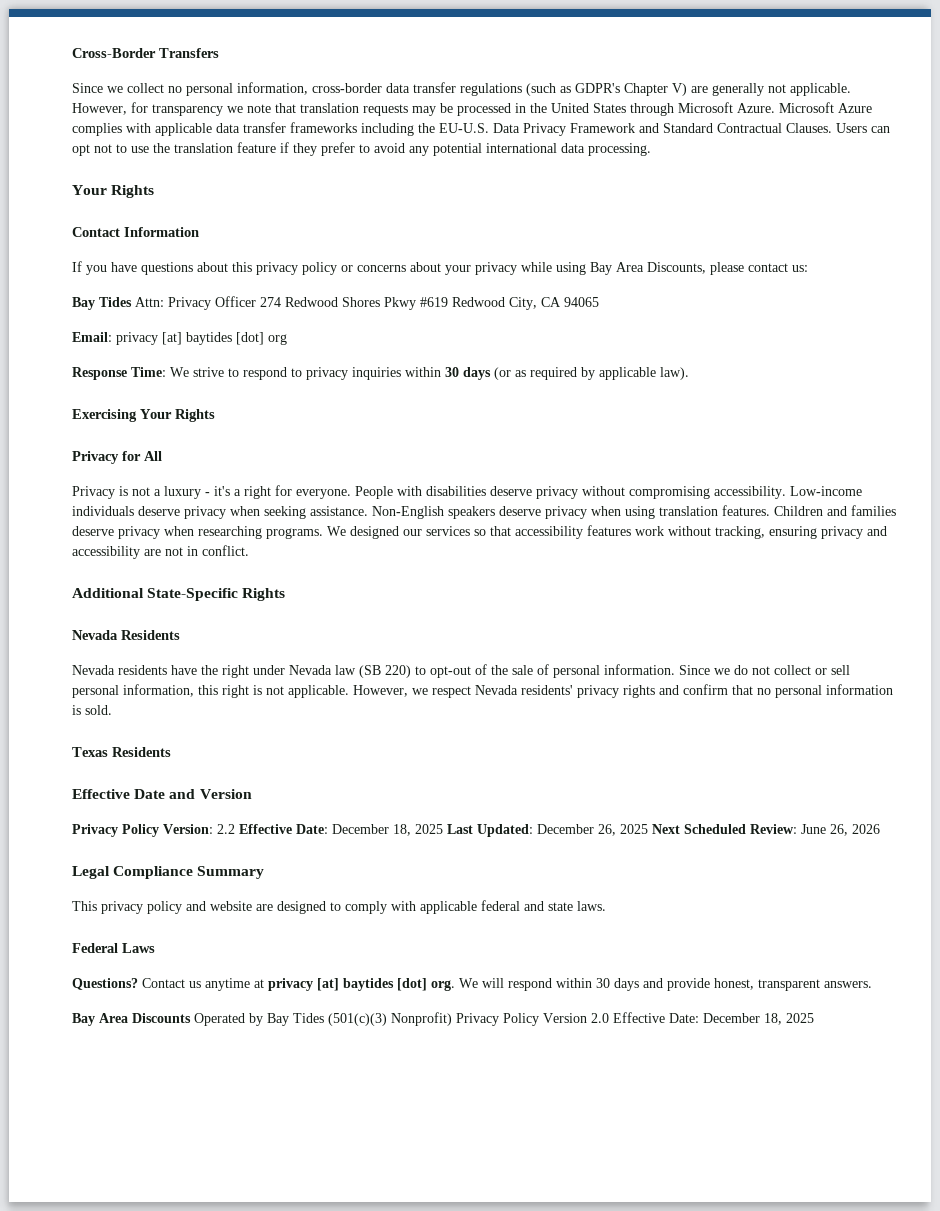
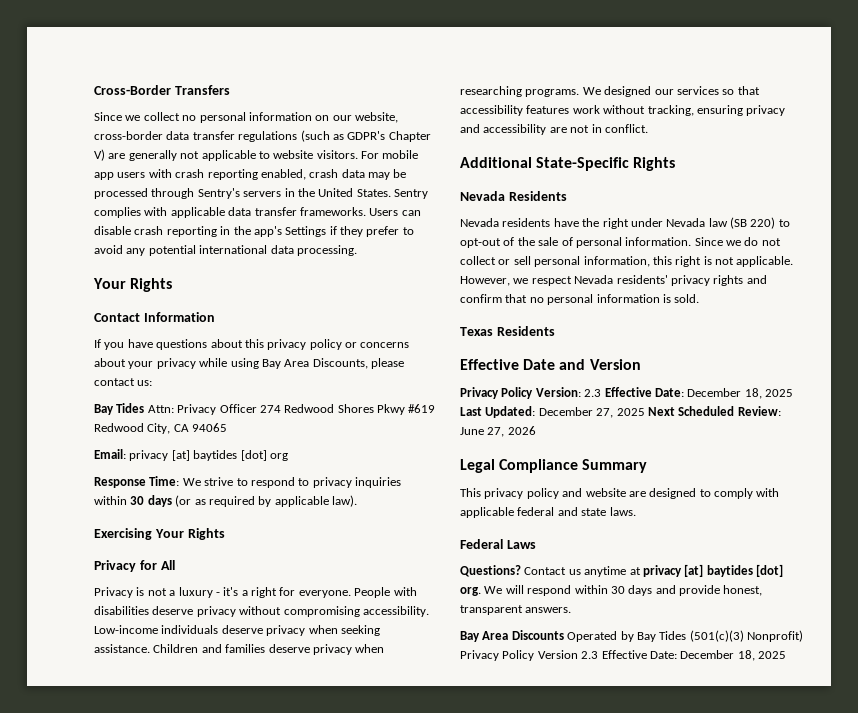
[237,82,308,95] information, -> [248,112,398,123] information on our website,
[790,83,851,96] [72,102,872,116] applicable. However, for transparency we note that translation requests may be processed in the United States through Microsoft Azure. Microsoft Azure -> [201,150,419,161] [94,169,407,180] [94,188,428,199] applicable to website visitors. For mobile app users with crash reporting enabled, crash data may be processed through Sentry's servers in the United States. Sentry
[290,122,890,136] [72,142,276,156] frameworks including the EU-U.S. Data Privacy Framework and Standard Contractual Clauses. Users can opt not to use the translation feature -> [299,207,421,216] [94,226,327,237] frameworks. Users can disable crash reporting in the app's Settings
[372,505,770,519] Non-English speakers deserve privacy when using translation features. -> (150, 648) none
[217,824,235,834] 2.2 -> [584,389,602,397] 2.3
[598,824,616,836] 26, -> [596,408,614,418] 27,
[830,824,848,836] 26, -> [487,427,505,437] 27,
[591,1013,609,1023] 2.0 -> [581,651,599,659] 2.3

